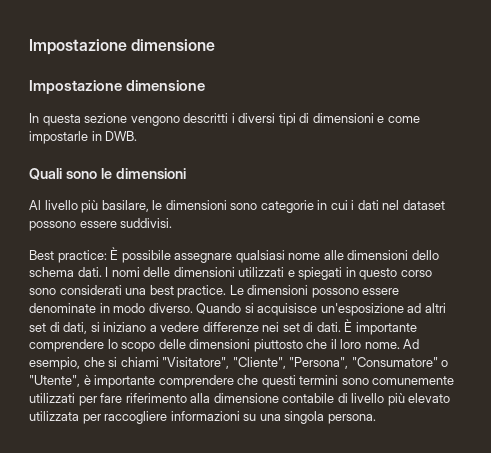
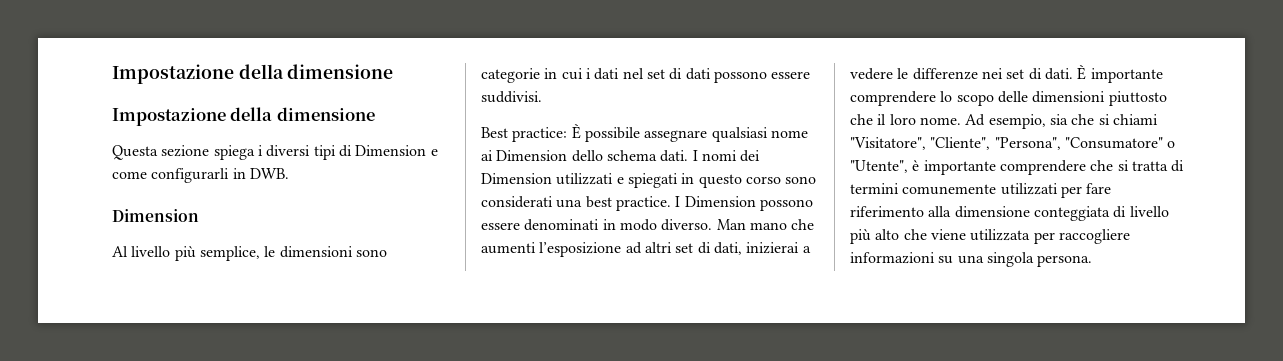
[29,39,127,55] Impostazione -> [112,64,284,84] Impostazione della
[126,80,206,91] [29,113,229,126] dimensione // In questa sezione vengono descritti -> [230,107,375,121] [112,145,255,160] della dimensione // Questa sezione spiega
[312,113,374,123] dimensioni -> [355,145,427,156] Dimension
[29,131,88,144] impostarle -> [151,168,230,183] configurarli
[29,168,186,180] Quali sono le dimensioni -> [112,209,199,222] Dimension
[101,200,149,212] basilare, -> [199,246,260,261] semplice,
[402,200,445,210] dataset -> [646,68,711,80] set di dati
[323,250,409,260] alle dimensioni -> [481,150,568,161] ai Dimension
[143,267,235,277] delle dimensioni -> [740,150,761,162] [481,173,552,184] dei Dimension
[229,285,400,298] [29,303,96,313] Le dimensioni possono essere denominate -> [675,196,813,211] [481,219,600,231] I Dimension possono essere denominati
[196,303,404,316] Quando si acquisisce un'esposizione -> [716,219,815,230] [481,242,622,257] Man mano che aumenti l’esposizione
[90,322,147,332] si iniziano -> [746,242,800,254] inizierai
(200, 327) none -> [897,68,909,79] le
(80, 363) none -> [1049,114,1068,125] sia
[261,375,369,388] questi termini sono -> [1117,160,1185,172] [850,183,899,194] si tratta di termini
[282,393,335,403] contabile -> [1033,206,1110,221] conteggiata
[408,393,451,403] elevato -> [875,229,966,240] alto che viene

